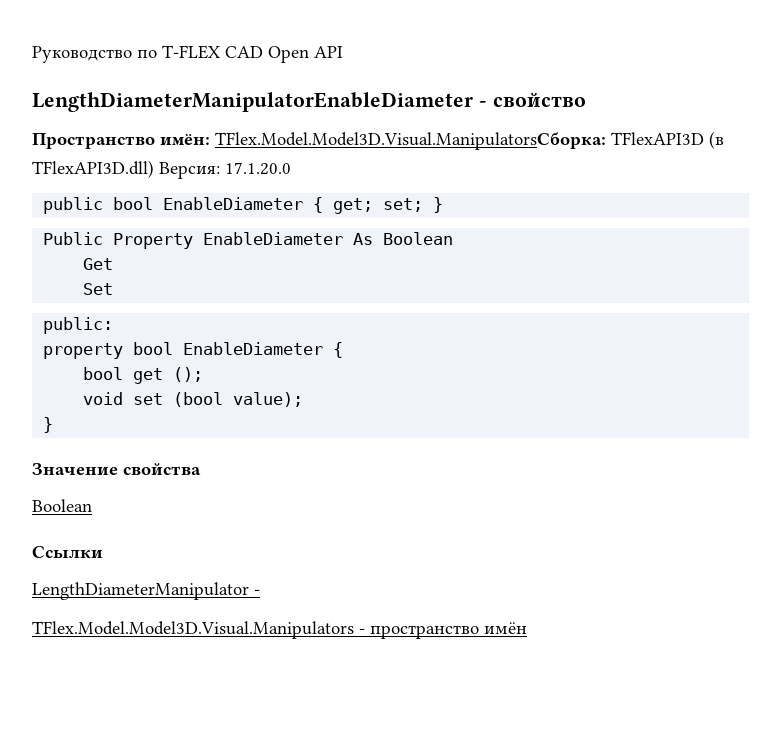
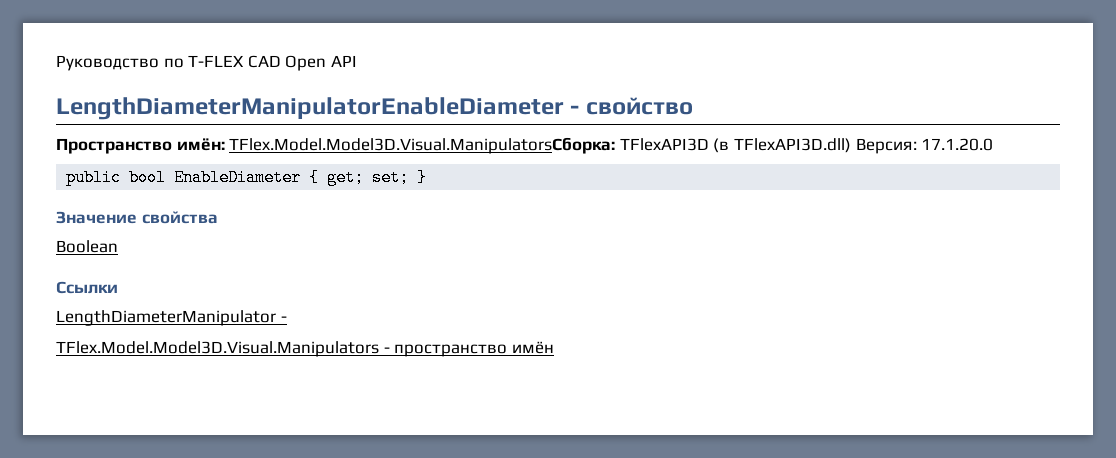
[43,232,454,249] [83,258,114,270] [83,283,114,295] [43,317,114,334] [43,342,344,359] [83,367,204,384] [83,392,304,407] [43,417,54,433] // Public Property EnableDiameter As Boolean // Get // Set // public: // property bool EnableDiameter { // bool get (); // void set (bool value); // } -> (428, 177) none

